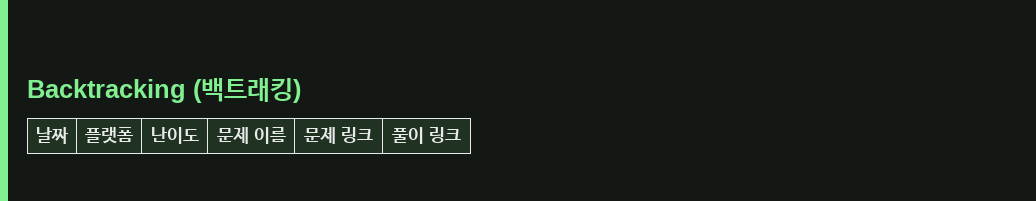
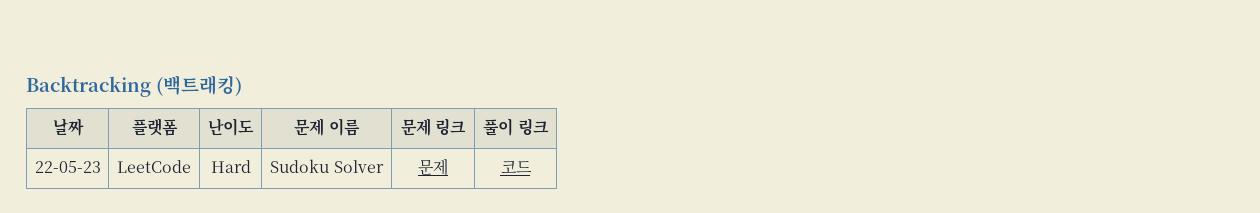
(462, 135) none -> [34,161,101,173] [117,160,191,173] [210,160,251,173] [270,159,384,173] [418,158,448,176] [500,160,532,174] // 22-05-23 | LeetCode | Hard | Sudoku Solver | 문제 | 코드

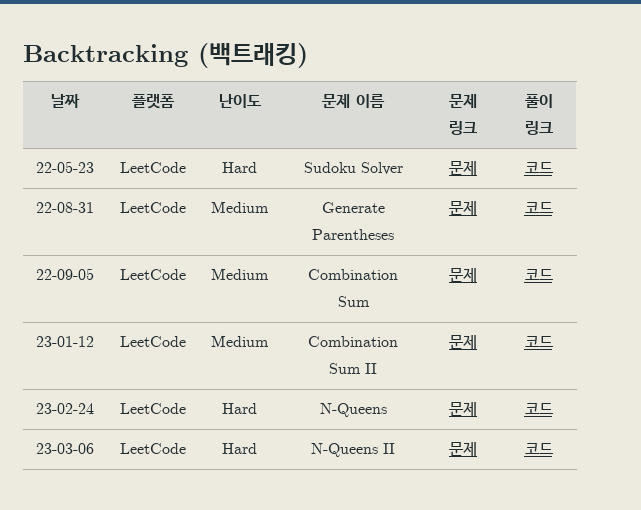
(532, 167) none -> [36,202,94,213] [119,202,186,213] [211,201,269,213] [321,202,385,213] [312,229,394,240] [449,201,477,215] [524,202,553,213] [36,268,94,280] [119,269,186,280] [211,268,269,280] [308,269,398,280] [337,296,370,307] [449,268,477,282] [524,269,553,280] [36,336,94,347] [119,336,186,347] [211,335,269,347] [308,336,398,347] [329,363,377,374] [449,335,477,349] [524,336,553,347] [36,403,94,414] [119,403,186,414] [222,403,257,414] [319,403,387,417] [449,402,477,416] [524,403,553,414] [36,443,94,454] [119,443,186,454] [222,443,257,454] [311,443,395,457] [449,442,477,456] [524,443,553,454] // 22-08-31 | LeetCode | Medium | Generate Parentheses | 문제 | 코드 // 22-09-05 | LeetCode | Medium | Combination Sum | 문제 | 코드 // 23-01-12 | LeetCode | Medium | Combination Sum II | 문제 | 코드 // 23-02-24 | LeetCode | Hard | N-Queens | 문제 | 코드 // 23-03-06 | LeetCode | Hard | N-Queens II | 문제 | 코드

